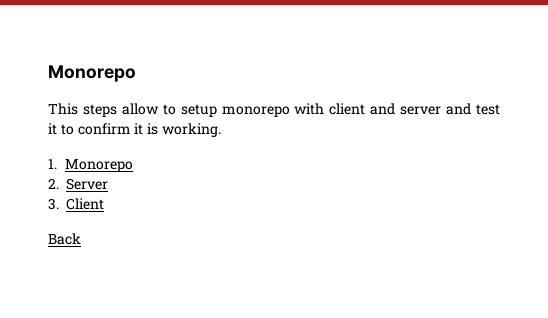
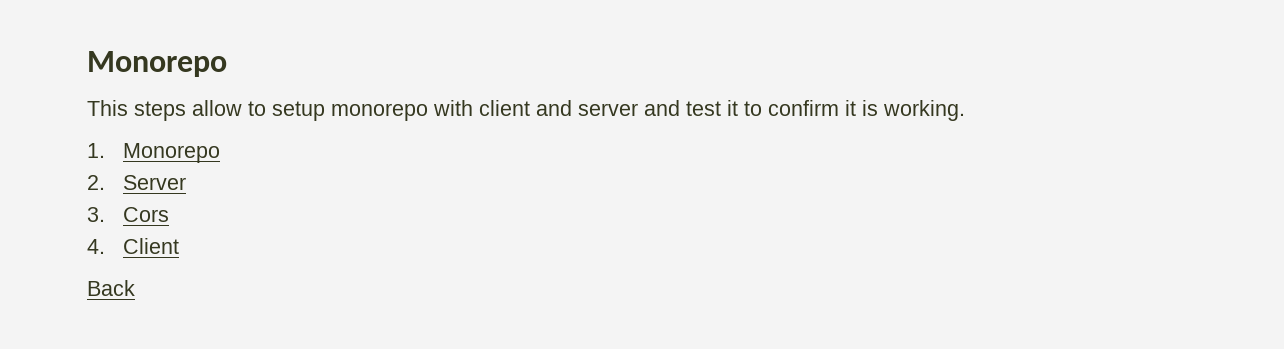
(59, 204) none -> [123,207,170,222] [87,239,105,254] Cors // 4.

